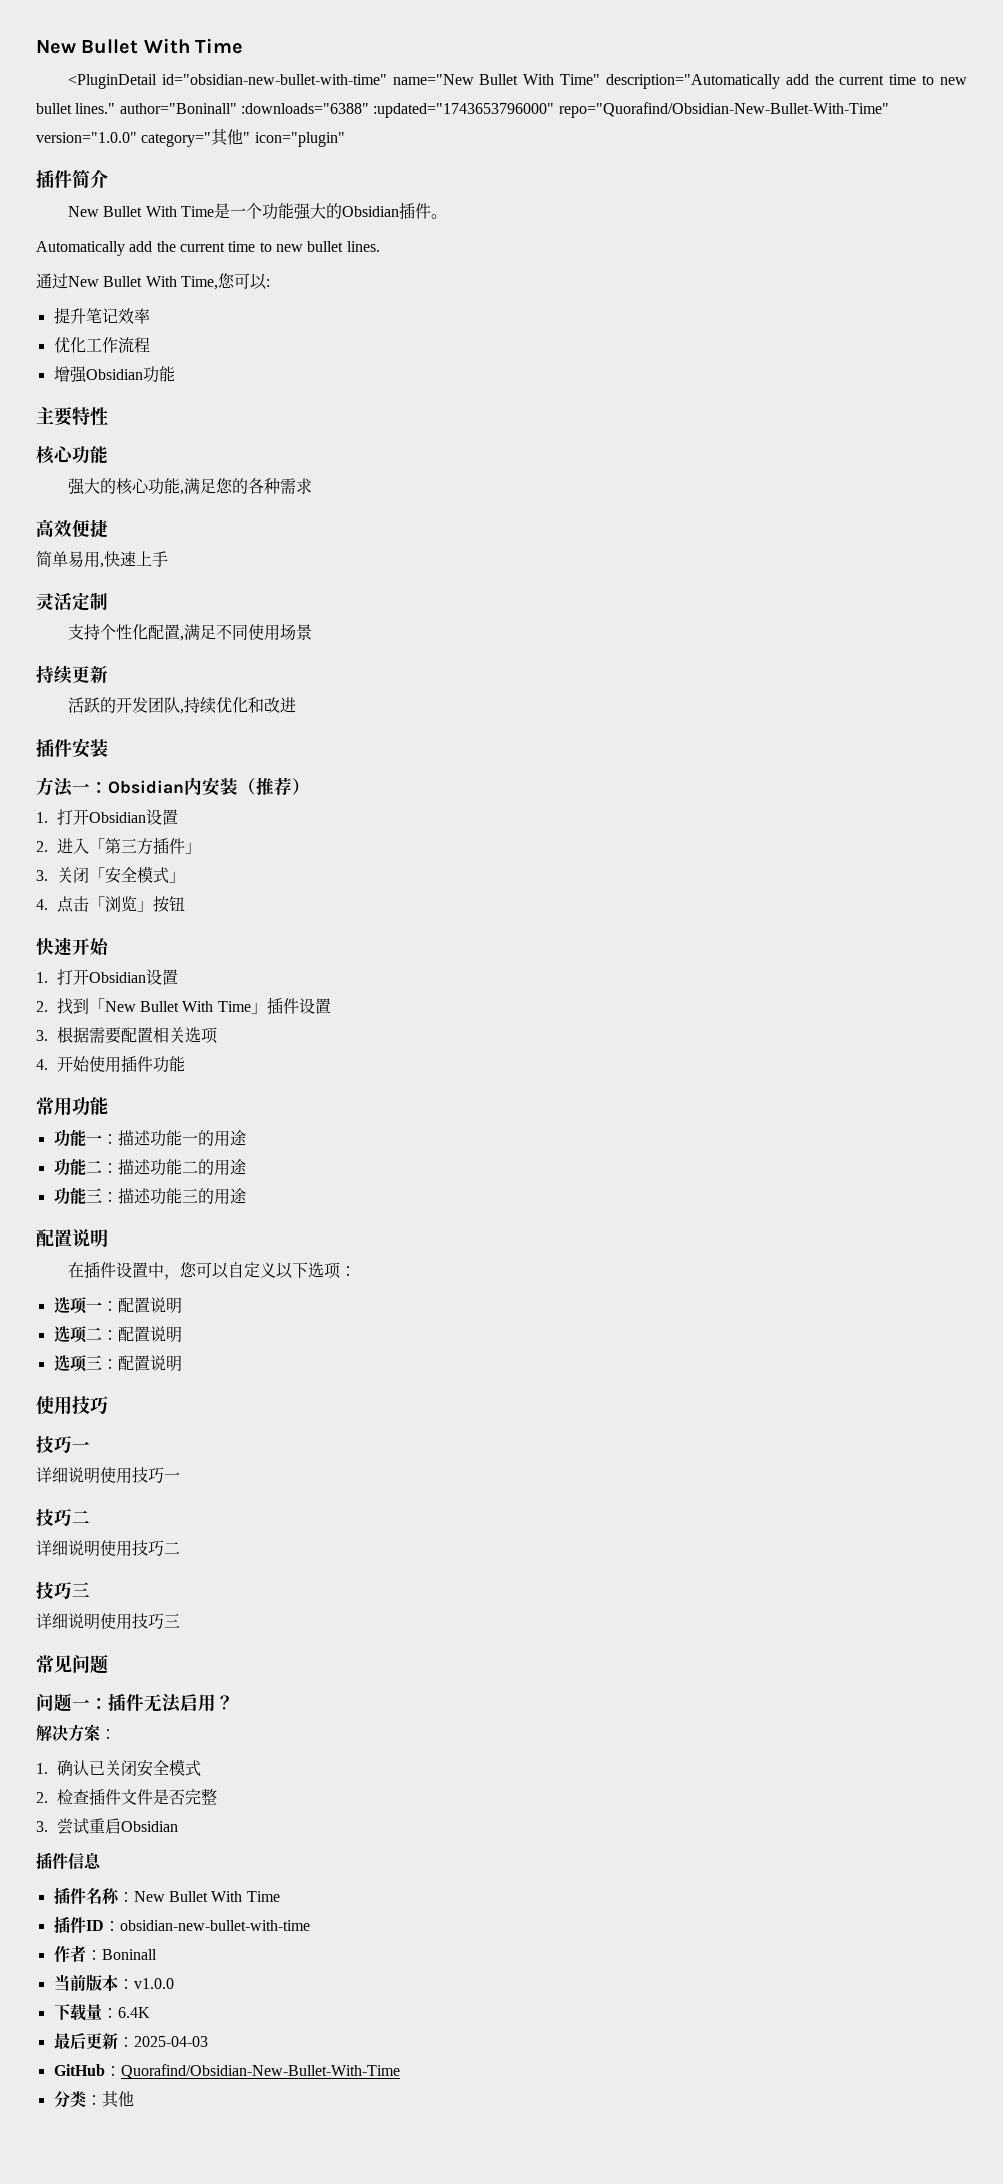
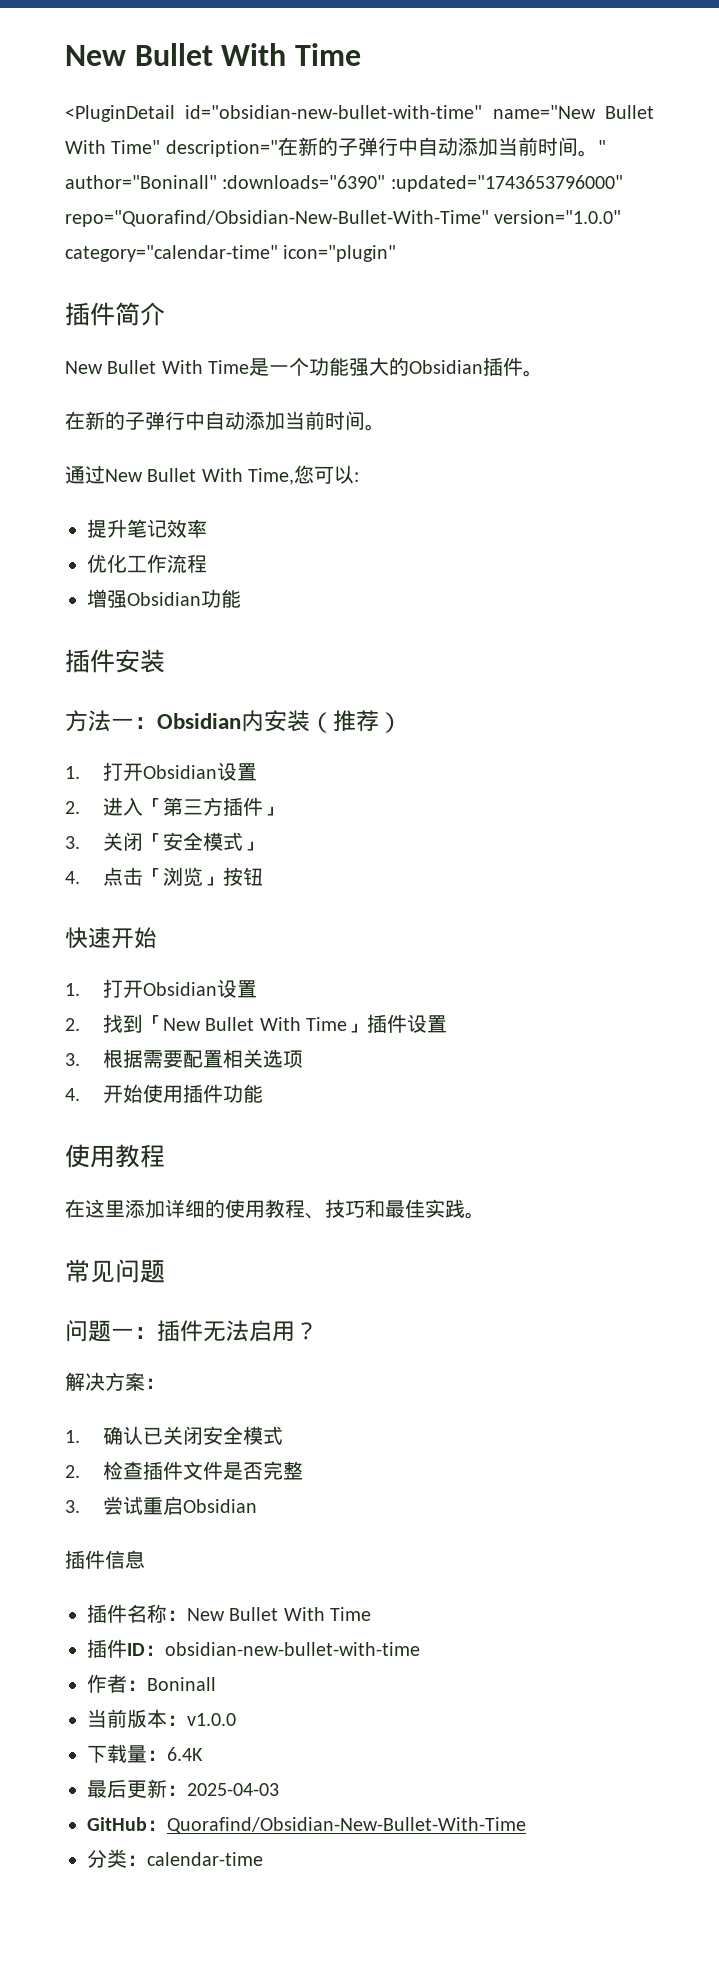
[605,74,967,89] [36,102,889,118] [36,129,251,147] description="Automatically add the current time to new bullet lines." author="Boninall" :downloads="6388" :updated="1743653796000" repo="Quorafind/Obsidian-New-Bullet-With-Time" version="1.0.0" category="其他" -> [165,137,606,157] [65,175,623,192] [65,210,622,227] [65,245,278,262] description="在新的子弹行中自动添加当前时间。" author="Boninall" :downloads="6390" :updated="1743653796000" repo="Quorafind/Obsidian-New-Bullet-With-Time" version="1.0.0" category="calendar-time"
[36,241,380,256] Automatically add the current time to new bullet lines. -> [65,411,385,431] 在新的子弹行中自动添加当前时间。
[36,407,108,426] [36,446,108,464] [67,478,312,495] [36,519,108,538] [36,551,168,568] [36,592,108,611] [67,624,312,641] [36,665,108,684] [67,697,296,714] // 主要特性 // 核心功能 // 强大的核心功能,满足您的各种需求 // 高效便捷 // 简单易用,快速上手 // 灵活定制 // 支持个性化配置,满足不同使用场景 // 持续更新 // 活跃的开发团队,持续优化和改进 -> (241, 598) none
[36,1097,108,1116] [53,1129,246,1147] [53,1158,246,1176] [53,1187,246,1205] [36,1229,108,1247] [67,1261,356,1280] [53,1297,182,1314] [53,1326,182,1343] [53,1355,182,1372] [36,1396,108,1415] [36,1435,90,1454] [36,1467,180,1484] [36,1508,90,1527] [36,1540,180,1557] [36,1581,90,1600] [36,1613,180,1630] 常用功能 // 功能一：描述功能一的用途 // 功能二：描述功能二的用途 // 功能三：描述功能三的用途 // 配置说明 // 在插件设置中，您可以自定义以下选项： // 选项一：配置说明 // 选项二：配置说明 // 选项三：配置说明 // 使用技巧 // 技巧一 // 详细说明使用技巧一 // 技巧二 // 详细说明使用技巧二 // 技巧三 // 详细说明使用技巧三 -> [65,1144,165,1168] [65,1199,485,1219] 使用教程 // 在这里添加详细的使用教程、技巧和最佳实践。
[101,2091,134,2108] 其他 -> [147,1852,263,1866] calendar-time

